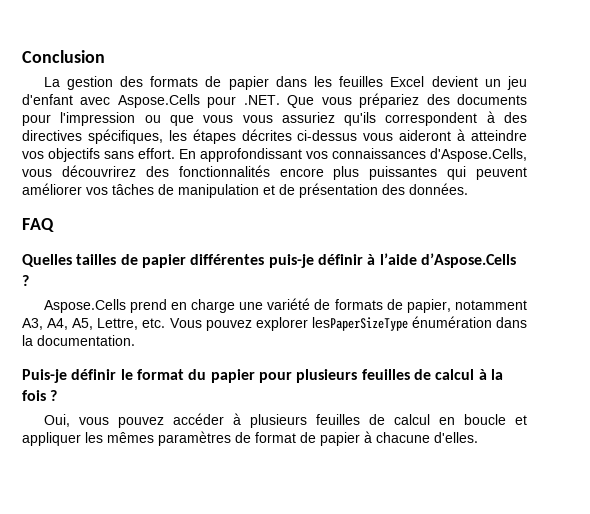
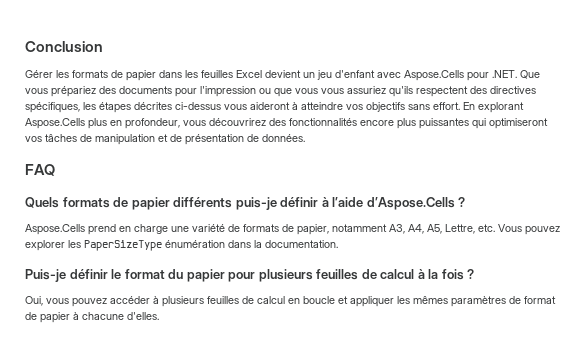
[43,76,143,90] La gestion des -> [25,70,69,78] Gérer les
[385,111,495,126] correspondent à -> [416,86,468,97] respectent
[200,148,527,162] approfondissant vos connaissances d'Aspose.Cells, -> [478,102,524,113] [25,118,180,129] explorant Aspose.Cells plus en profondeur,
[476,167,527,180] [22,183,82,195] peuvent améliorer -> [489,118,548,129] optimiseront
[382,184,405,195] des -> [247,134,259,142] de
[22,254,265,268] Quelles tailles de papier différentes -> [25,197,233,210] Quels formats de papier différents
[311,317,408,331] lesPaperSizeType -> [68,240,162,251] les PaperSizeType

